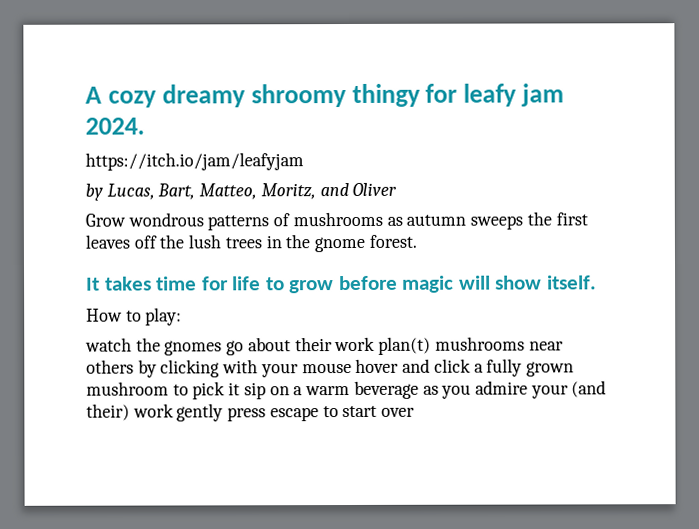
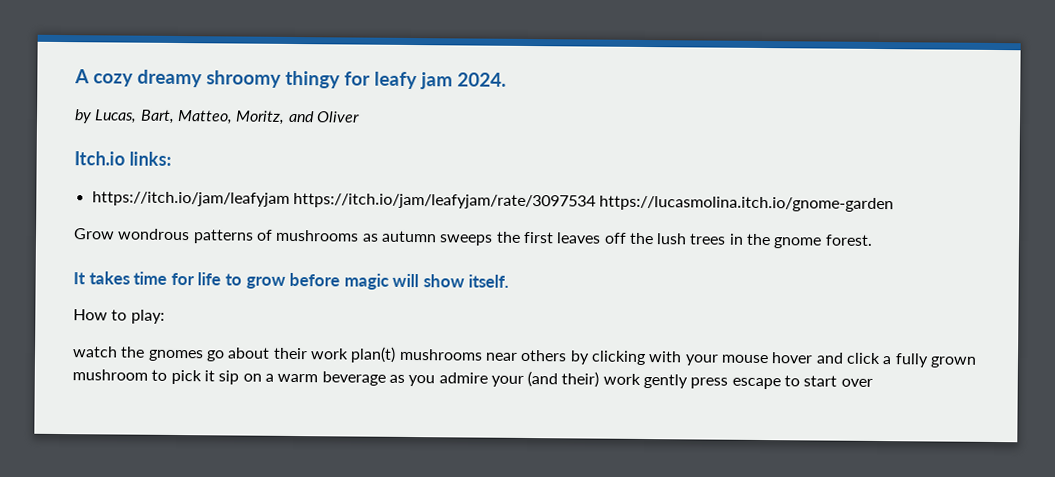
[85,152,304,171] // https://itch.io/jam/leafyjam -> (507, 79) none
(398, 189) none -> [74,151,172,166] [91,191,895,213] // Itch.io links: // https://itch.io/jam/leafyjam https://itch.io/jam/leafyjam/rate/3097534 https://lucasmolina.itch.io/gnome-garden

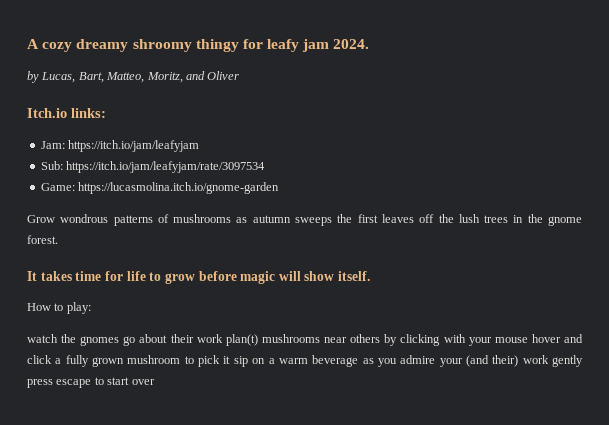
(172, 158) none -> [40,141,65,149] Jam:
(290, 199) none -> [40,161,63,170] // Sub:
(596, 201) none -> [40,183,75,191] // Game:

